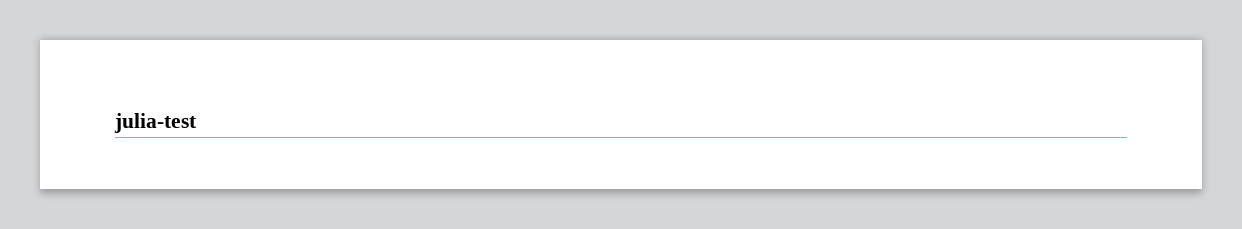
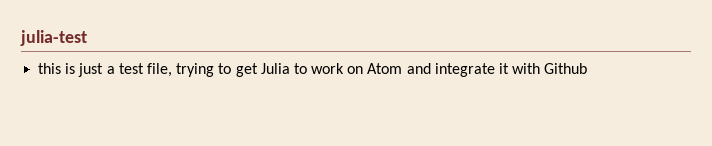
(197, 123) none -> [38,63,588,77] // this is just a test file, trying to get Julia to work on Atom and integrate it with Github

